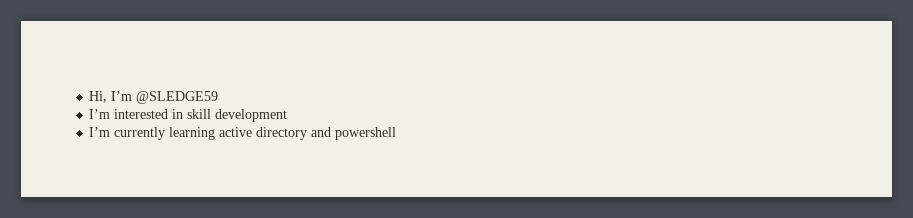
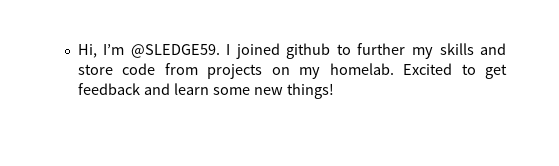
[136,91,219,104] [89,109,288,122] [89,127,397,140] @SLEDGE59 // I’m interested in skill development // I’m currently learning active directory and powershell -> [130,43,506,59] [77,63,507,79] [77,83,334,99] @SLEDGE59. I joined github to further my skills and store code from projects on my homelab. Excited to get feedback and learn some new things!

